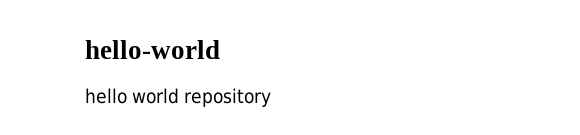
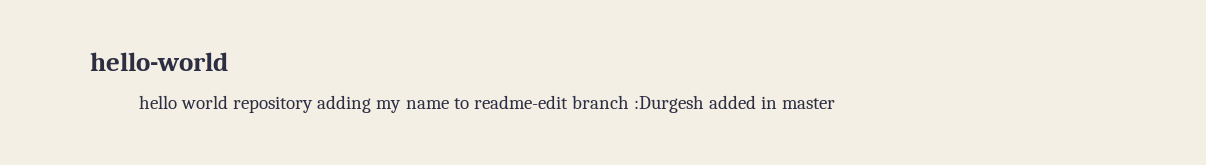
(272, 97) none -> [317,95,836,113] adding my name to readme-edit branch :Durgesh added in master

